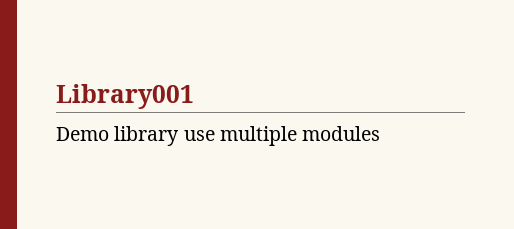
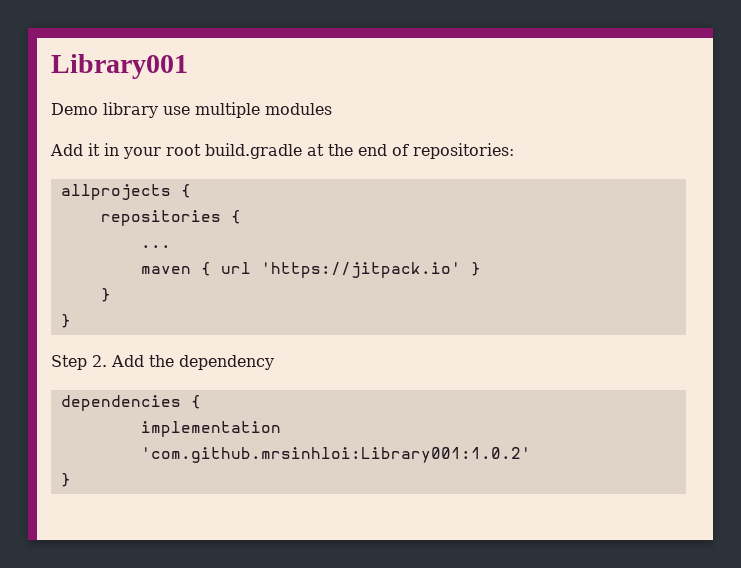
(381, 133) none -> [50,143,514,159] [60,184,191,200] [100,210,241,226] [140,245,171,248] [140,262,481,278] [100,288,111,302] [60,314,71,328] [51,355,274,370] [60,395,201,411] [140,421,281,437] [140,447,531,463] [60,473,71,487] // Add it in your root build.gradle at the end of repositories: // allprojects { // repositories { // ... // maven { url 'https://jitpack.io' } // } // } // Step 2. Add the dependency // dependencies { // implementation 'com.github.mrsinhloi:Library001:1.0.2' // }

